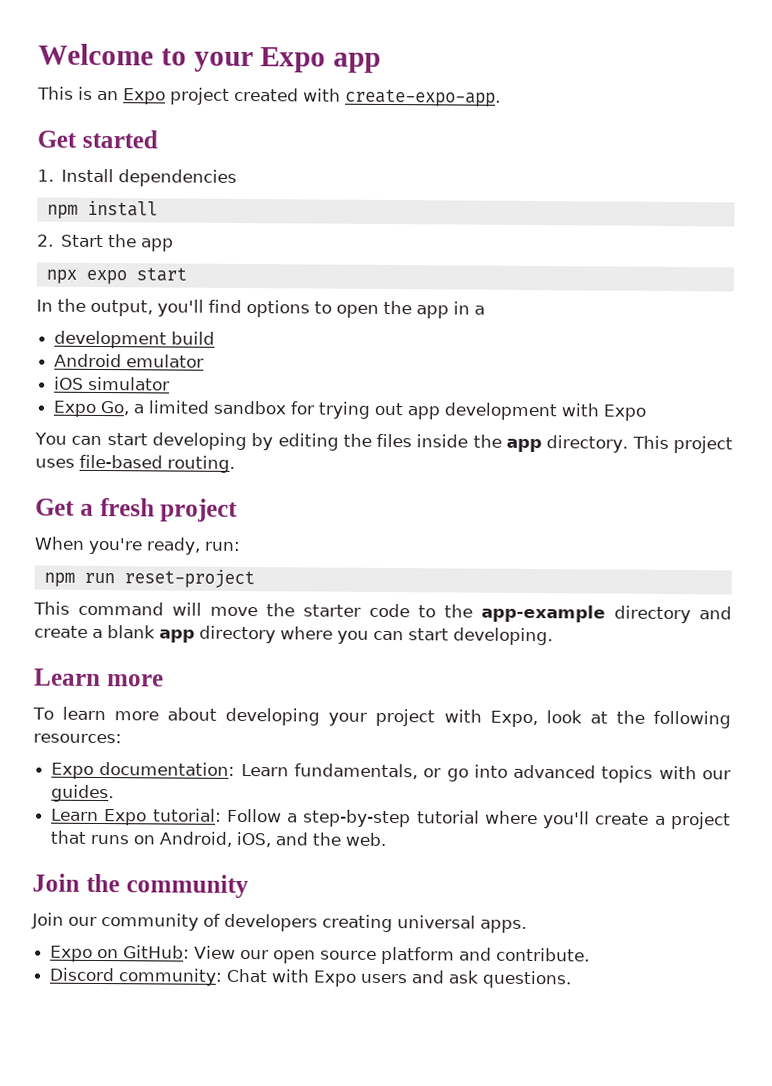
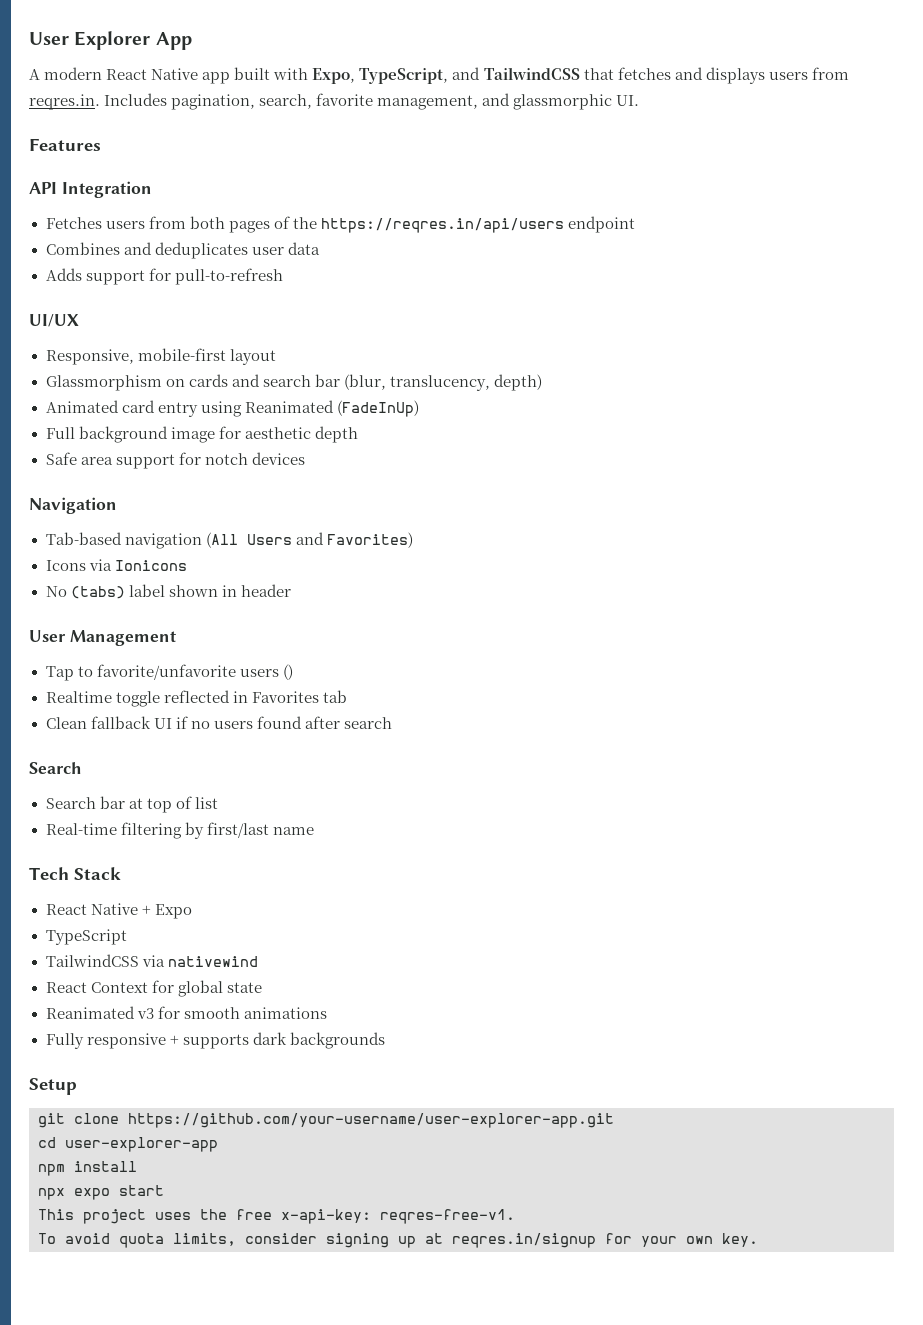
[38,43,382,73] [37,86,501,107] [37,129,158,149] [37,168,238,187] [46,200,158,219] [37,234,175,252] [45,267,187,285] [36,298,485,319] [54,330,216,349] [54,353,205,368] [54,376,171,391] [53,400,647,421] [34,432,734,454] [35,454,235,473] [35,497,239,522] [34,536,241,555] [43,569,255,589] [33,601,732,624] [34,625,553,646] [33,668,164,687] [32,706,731,729] [33,733,122,744] [51,762,731,783] [51,784,115,803] [51,808,731,830] [50,830,387,848] [32,873,249,899] [31,912,527,933] [50,945,591,965] [49,967,573,989] Welcome to your Expo app // This is an Expo project created with create-expo-app. // Get started // 1. Install dependencies // npm install // 2. Start the app // npx expo start // In the output, you'll find options to open the app in a // development build // Android emulator // iOS simulator // Expo Go, a limited sandbox for trying out app development with Expo // You can start developing by editing the files inside the app directory. This project uses file-based routing. // Get a fresh project // When you're ready, run: // npm run reset-project // This command will move the starter code to the app-example directory and create a blank app directory where you can start developing. // Learn more // To learn more about developing your project with Expo, look at the following resources: // Expo documentation: Learn fundamentals, or go into advanced topics with our guides. // Learn Expo tutorial: Follow a step-by-step tutorial where you'll create a project that runs on Android, iOS, and the web. // Join the community // Join our community of developers creating universal apps. // Expo on GitHub: View our open source platform and contribute. // Discord community: Chat with Expo users and ask questions. -> [29,31,192,50] [29,67,849,84] [29,93,640,110] [29,138,101,151] [29,181,152,198] [45,216,635,233] [45,242,320,259] [45,268,283,285] [29,314,79,327] [45,348,276,365] [45,374,542,391] [45,400,419,417] [45,426,358,443] [45,452,305,469] [29,497,117,514] [45,532,413,549] [45,559,187,571] [45,584,291,599] [29,630,176,646] [45,664,293,681] [45,690,347,707] [45,716,392,729] [29,762,82,774] [45,796,218,813] [45,822,314,839] [29,867,121,880] [45,903,192,919] [45,929,127,945] [45,954,258,967] [45,980,262,997] [45,1006,327,1019] [45,1032,385,1049] [29,1078,77,1095] [38,1113,614,1128] [38,1137,218,1152] [38,1161,137,1176] [38,1185,164,1200] [38,1209,515,1224] [38,1233,758,1248] User Explorer App // A modern React Native app built with Expo, TypeScript, and TailwindCSS that fetches and displays users from reqres.in. Includes pagination, search, favorite management, and glassmorphic UI. // Features // API Integration // Fetches users from both pages of the https://reqres.in/api/users endpoint // Combines and deduplicates user data // Adds support for pull-to-refresh // UI/UX // Responsive, mobile-first layout // Glassmorphism on cards and search bar (blur, translucency, depth) // Animated card entry using Reanimated (FadeInUp) // Full background image for aesthetic depth // Safe area support for notch devices // Navigation // Tab-based navigation (All Users and Favorites) // Icons via Ionicons // No (tabs) label shown in header // User Management // Tap to favorite/unfavorite users () // Realtime toggle reflected in Favorites tab // Clean fallback UI if no users found after search // Search // Search bar at top of list // Real-time filtering by first/last name // Tech Stack // React Native + Expo // TypeScript // TailwindCSS via nativewind // React Context for global state // Reanimated v3 for smooth animations // Fully responsive + supports dark backgrounds // Setup // git clone https://github.com/your-username/user-explorer-app.git // cd user-explorer-app // npm install // npx expo start // This project uses the free x-api-key: reqres-free-v1. // To avoid quota limits, consider signing up at reqres.in/signup for your own key.

